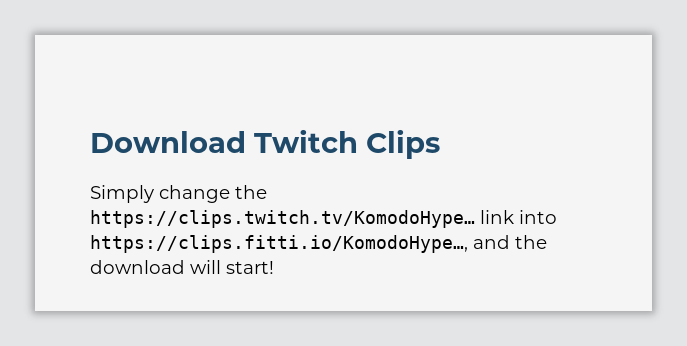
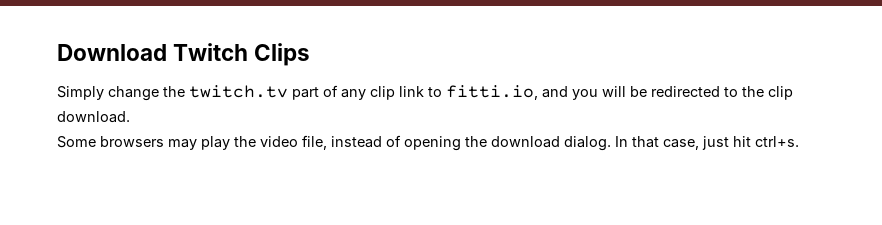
[90,210,557,228] [90,235,547,253] [90,260,274,274] https://clips.twitch.tv/KomodoHype… link into https://clips.fitti.io/KomodoHype…, and the download will start! -> [189,85,793,100] [57,111,130,123] [57,135,799,151] twitch.tv part of any clip link to fitti.io, and you will be redirected to the clip download. // Some browsers may play the video file, instead of opening the download dialog. In that case, just hit ctrl+s.

